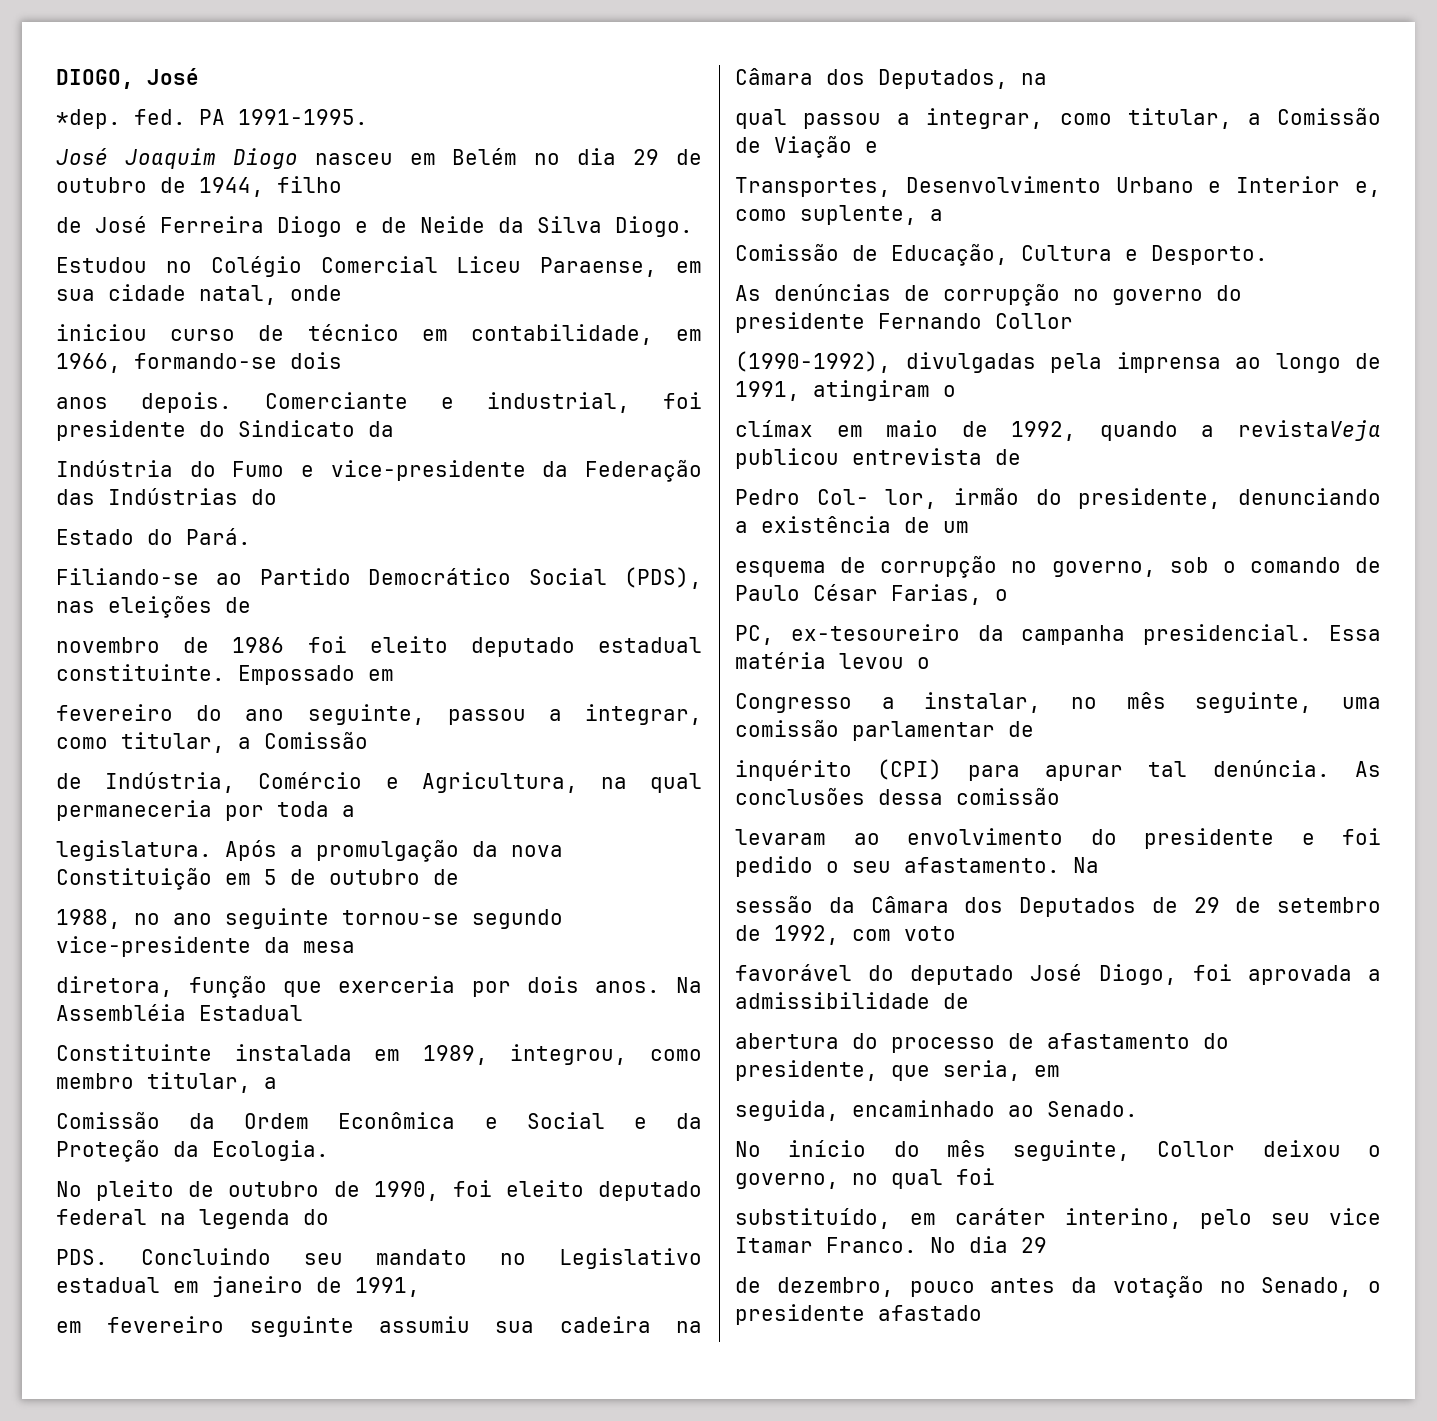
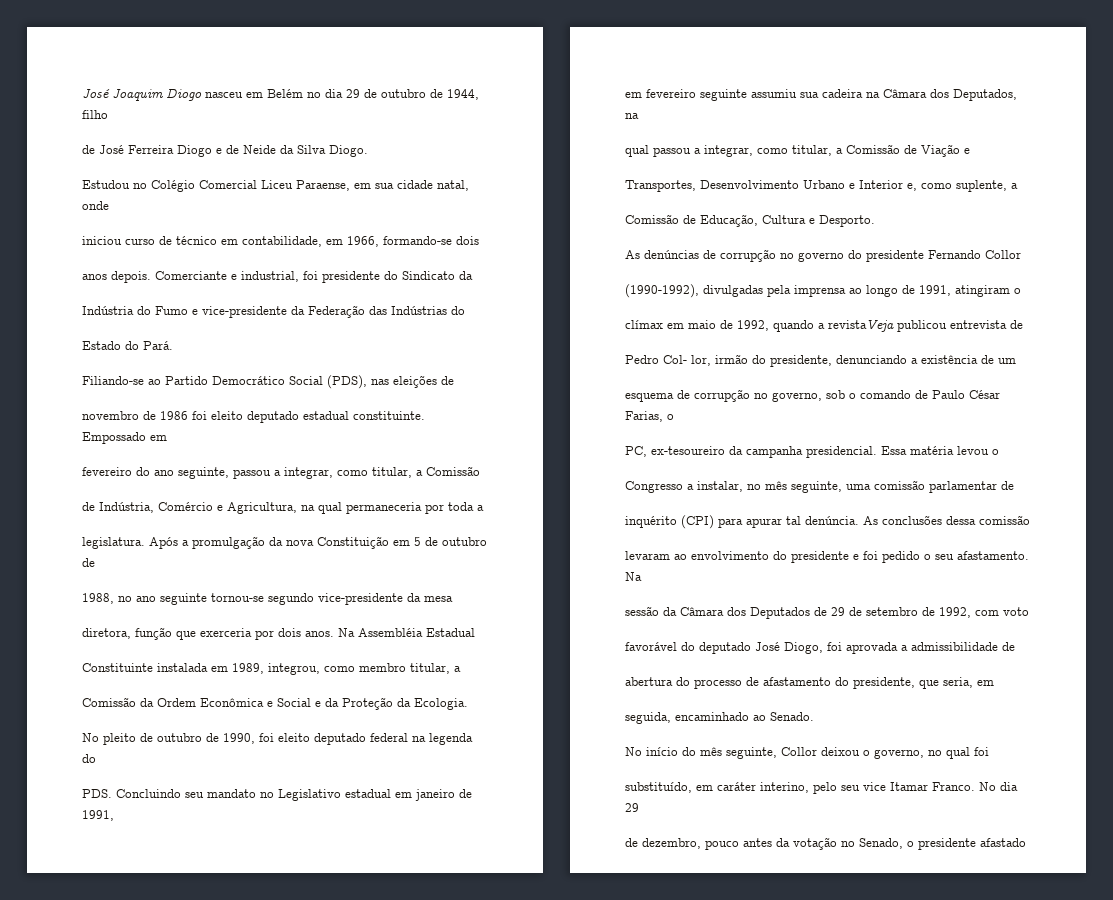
[56,68,199,89] [56,109,368,129] DIOGO, José // *dep. fed. PA 1991-1995. // -> (82, 93) none

